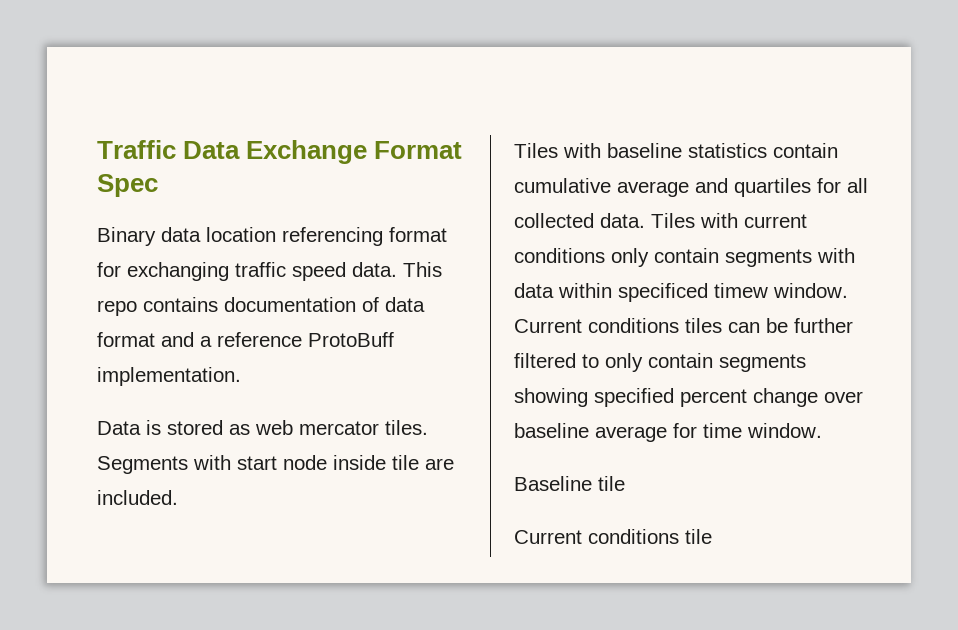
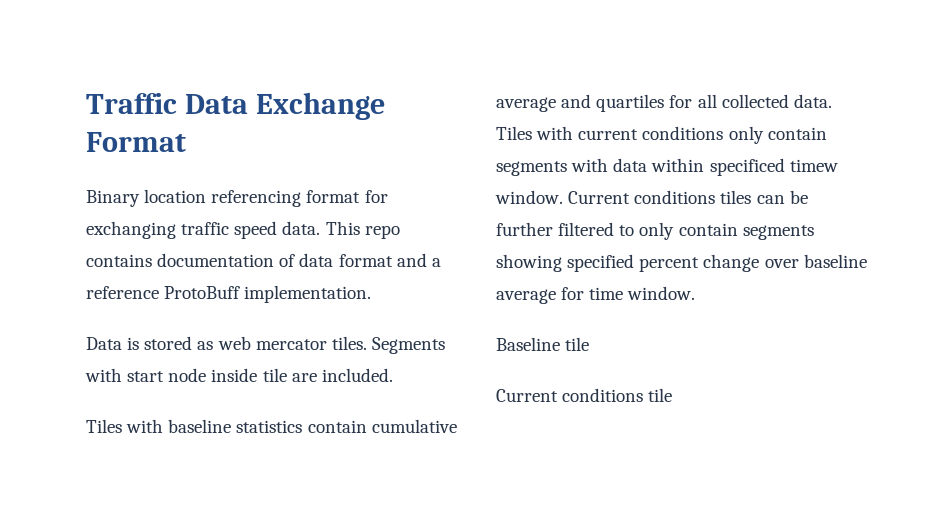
[97,174,158,197] Spec -> (186, 142) none
[161,227,201,242] data -> (140, 198) none

